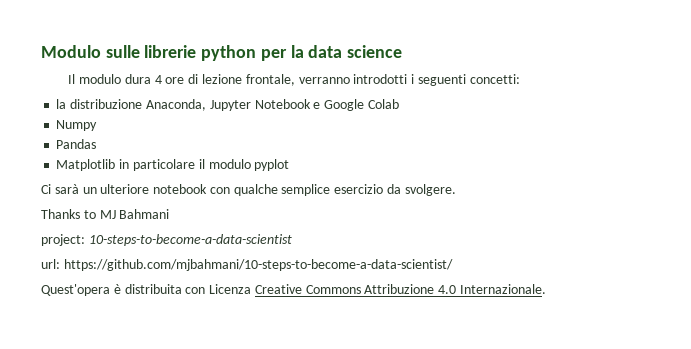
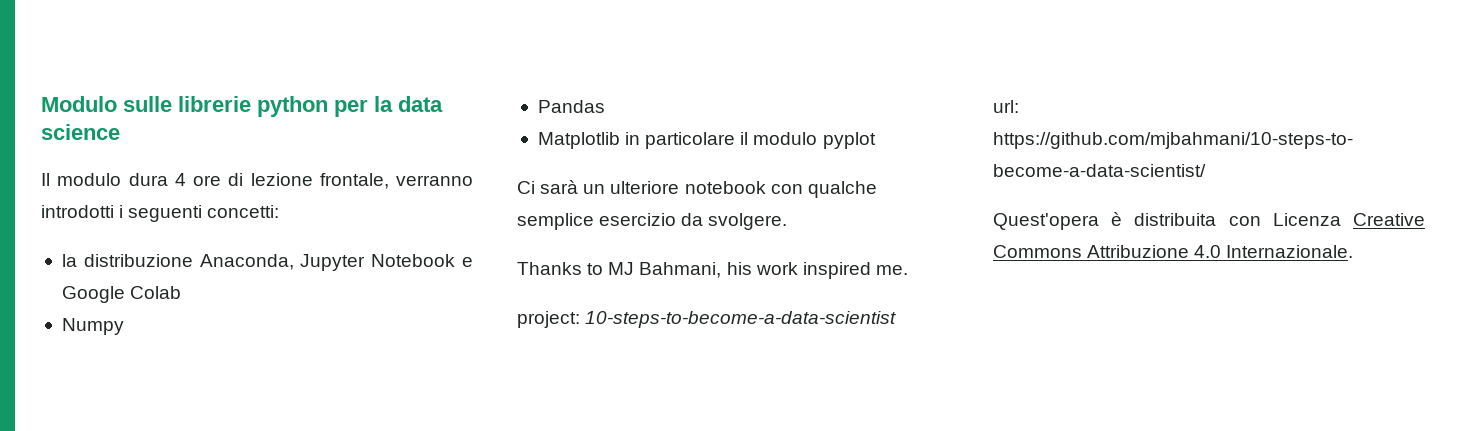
[119,209,170,219] Bahmani -> [639,262,908,279] Bahmani, his work inspired me.

